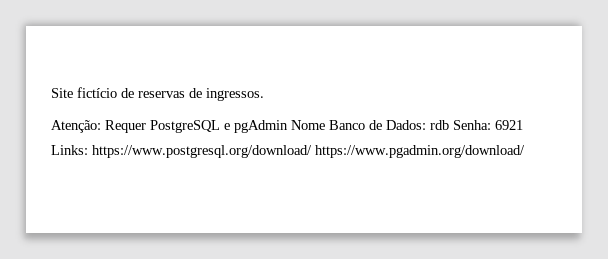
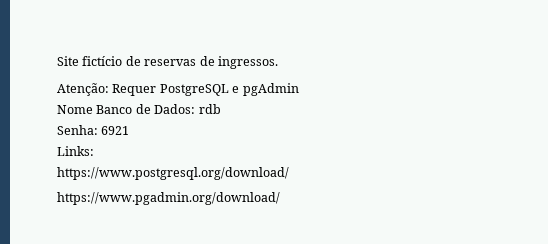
(288, 126) none -> (299, 89) //
(449, 125) none -> (221, 109) //
(88, 150) none -> (94, 151) //
(312, 151) none -> (289, 173) //

